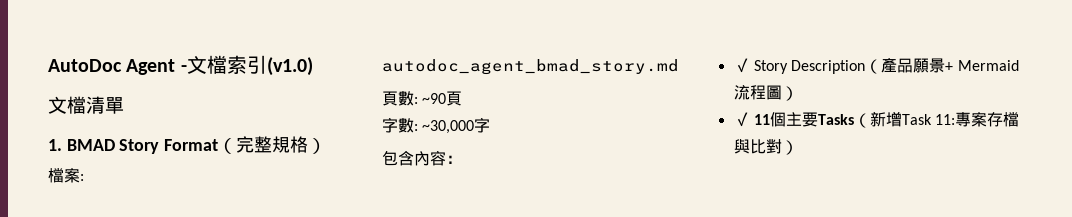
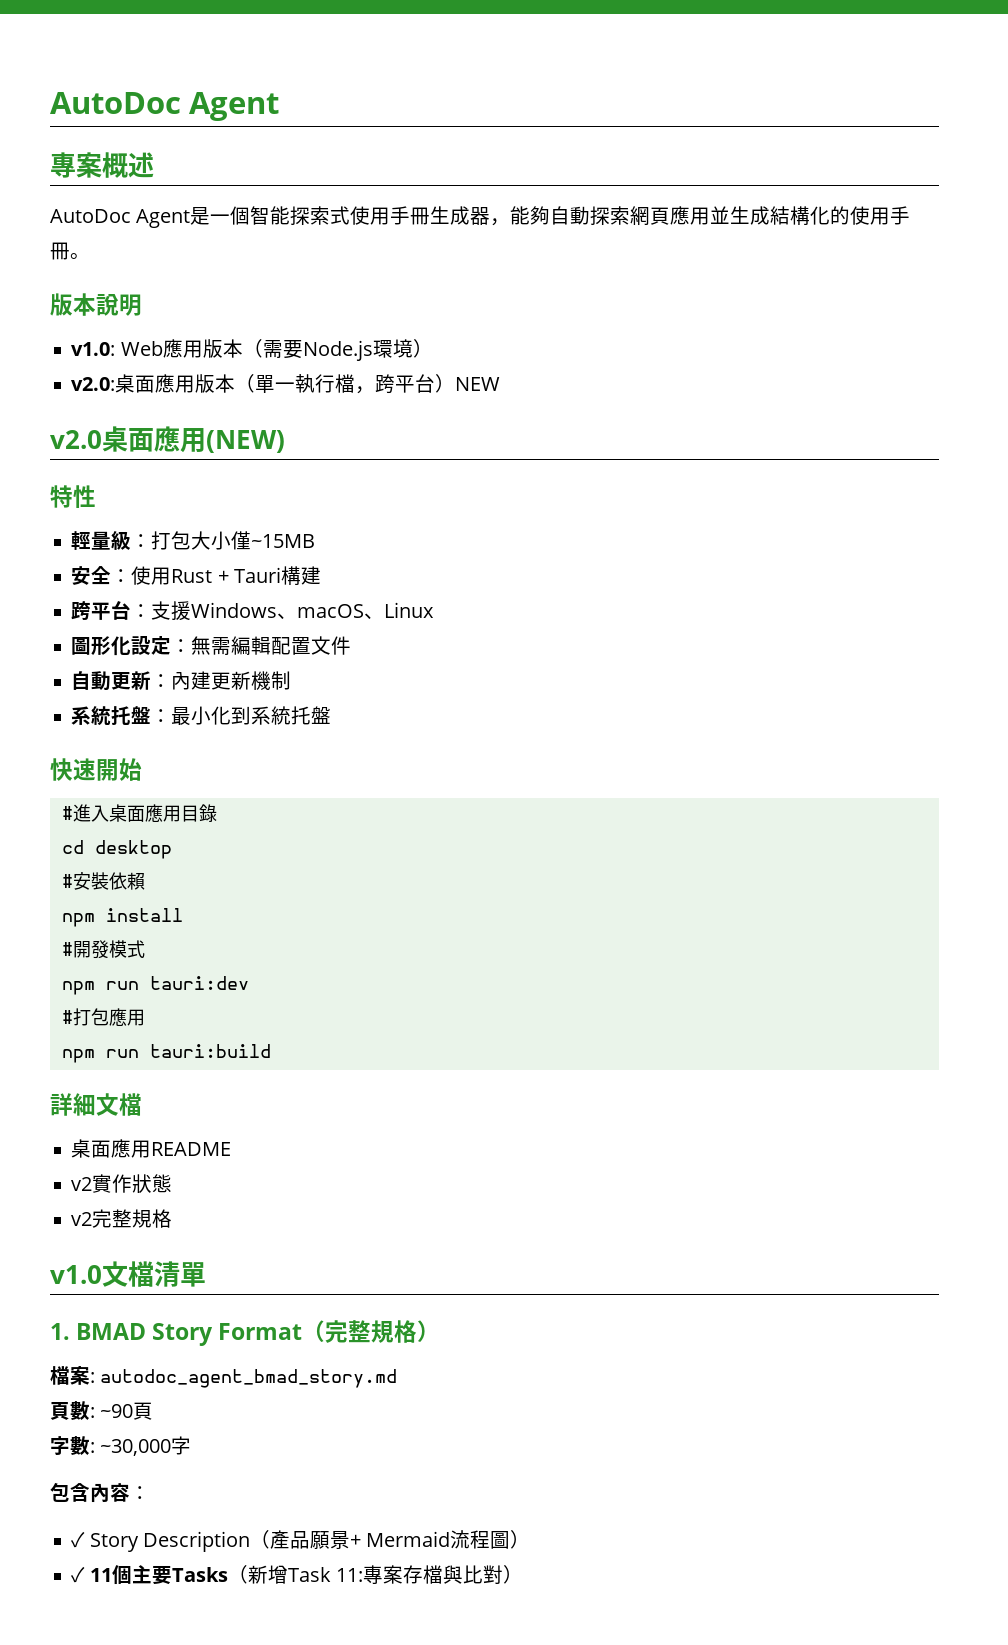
[48,55,313,76] AutoDoc Agent -文檔索引(v1.0) // -> [50,92,280,121] [50,152,154,178] [50,206,911,228] [50,242,90,260] [50,293,142,316] [71,339,433,361] [71,374,501,394] [50,426,285,453] [50,485,96,508] [71,531,316,550] [71,566,321,585] [71,601,435,621] [71,636,352,656] [71,671,292,691] [71,706,332,726] [50,758,142,781] [61,804,217,822] [61,840,172,859] [61,872,145,890] [61,908,183,927] [61,940,145,959] [61,976,249,995] [61,1008,145,1026] [61,1044,271,1063] [50,1093,142,1116] [71,1139,232,1158] [71,1174,173,1194] [71,1209,173,1228] [50,1265,102,1284] AutoDoc Agent // 專案概述 // AutoDoc Agent是一個智能探索式使用手冊生成器，能夠自動探索網頁應用並生成結構化的使用手冊。 // 版本說明 // v1.0: Web應用版本（需要Node.js環境） // v2.0:桌面應用版本（單一執行檔，跨平台）NEW // v2.0桌面應用(NEW) // 特性 // 輕量級：打包大小僅~15MB // 安全：使用Rust + Tauri構建 // 跨平台：支援Windows、macOS、Linux // 圖形化設定：無需編輯配置文件 // 自動更新：內建更新機制 // 系統托盤：最小化到系統托盤 // 快速開始 // #進入桌面應用目錄 // cd desktop // #安裝依賴 // npm install // #開發模式 // npm run tauri:dev // #打包應用 // npm run tauri:build // 詳細文檔 // 桌面應用README // v2實作狀態 // v2完整規格 // v1.0

